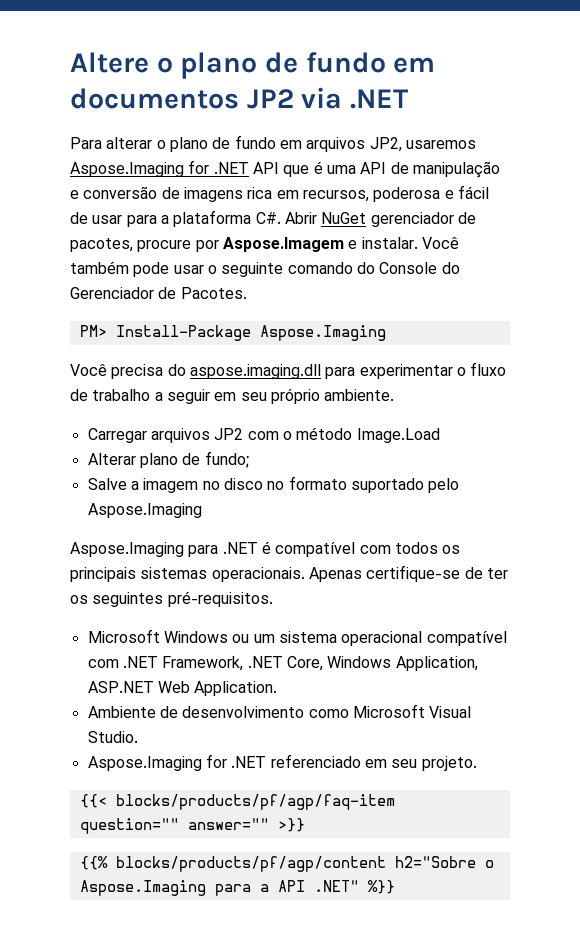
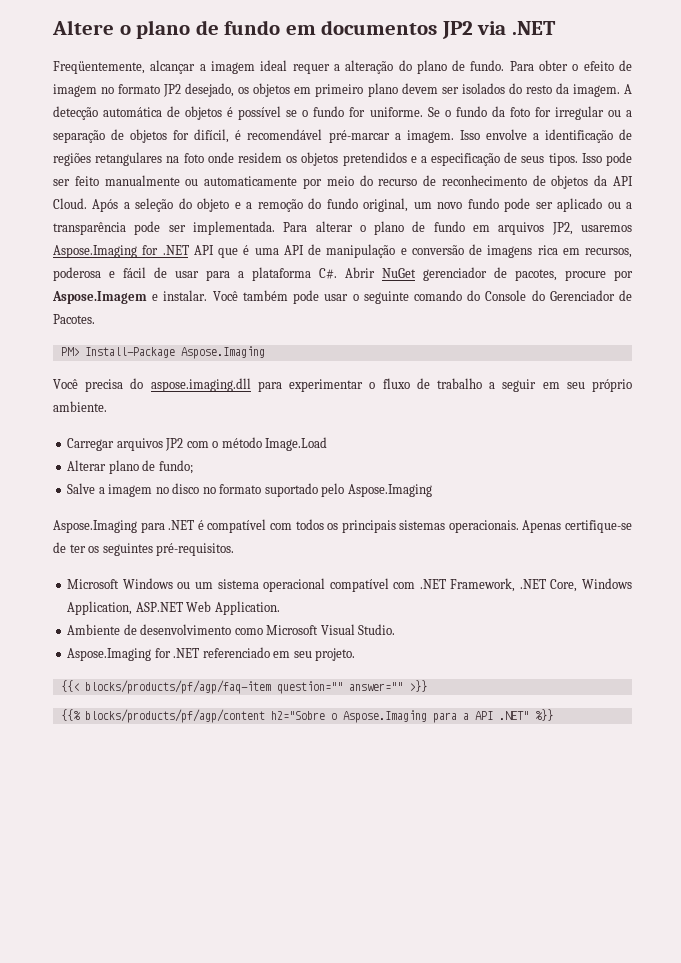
(409, 99) none -> [53,60,632,74] [53,83,632,97] [53,106,633,120] [53,129,632,143] [53,152,632,166] [53,175,633,189] [53,198,632,212] [53,221,275,235] Freqüentemente, alcançar a imagem ideal requer a alteração do plano de fundo. Para obter o efeito de imagem no formato JP2 desejado, os objetos em primeiro plano devem ser isolados do resto da imagem. A detecção automática de objetos é possível se o fundo for uniforme. Se o fundo da foto for irregular ou a separação de objetos for difícil, é recomendável pré-marcar a imagem. Isso envolve a identificação de regiões retangulares na foto onde residem os objetos pretendidos e a especificação de seus tipos. Isso pode ser feito manualmente ou automaticamente por meio do recurso de reconhecimento de objetos da API Cloud. Após a seleção do objeto e a remoção do fundo original, um novo fundo pode ser aplicado ou a transparência pode ser implementada.

